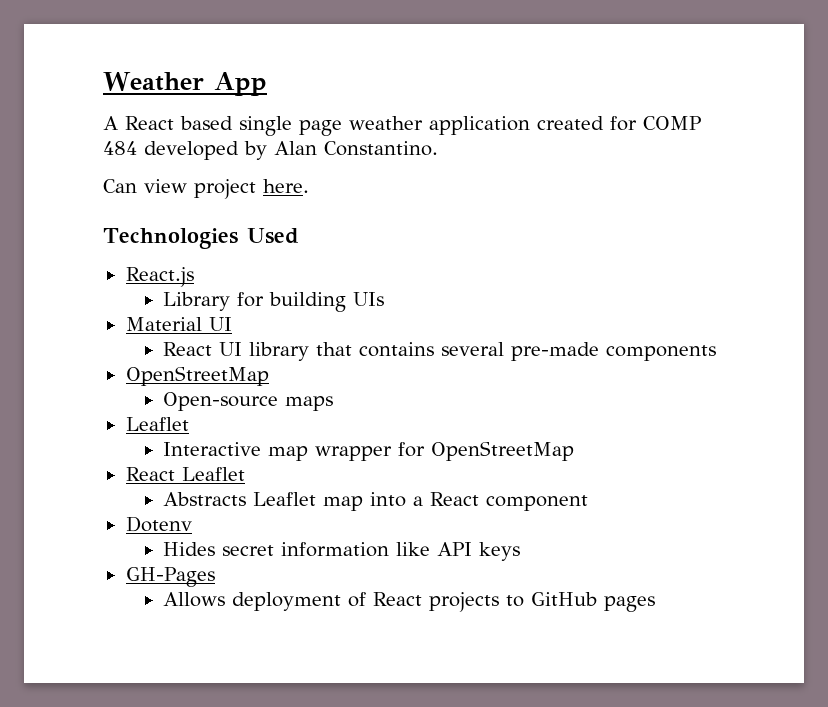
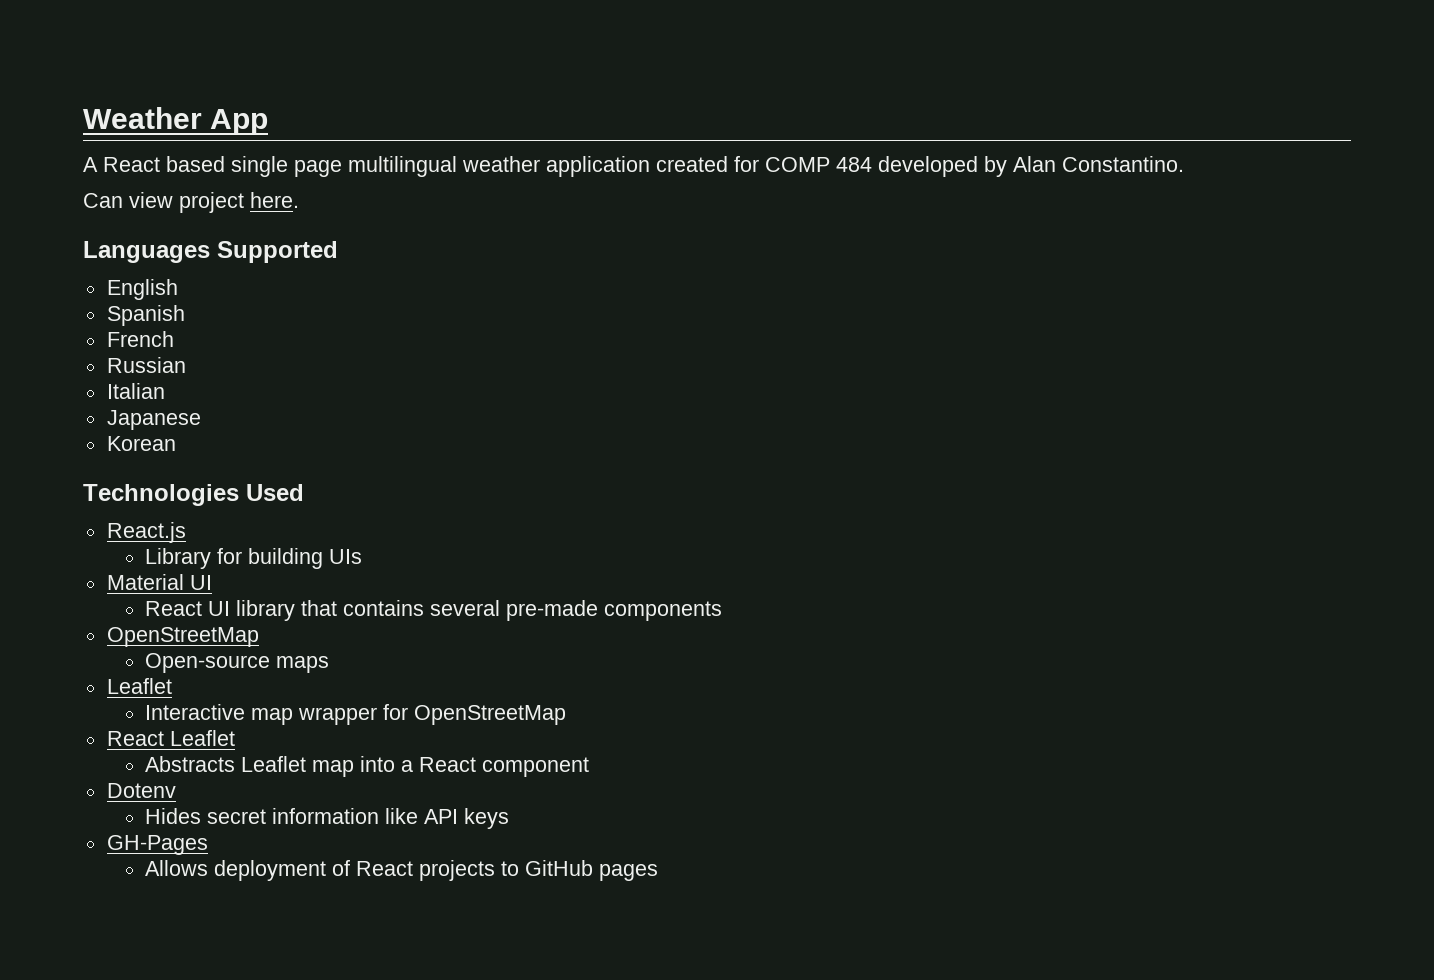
(342, 128) none -> [348,156,457,177] multilingual
(309, 186) none -> [83,241,338,263] [106,279,178,300] [106,305,185,326] [106,331,174,347] [106,357,186,373] [106,383,165,399] [106,410,201,430] [106,436,176,451] // Languages Supported // English // Spanish // French // Russian // Italian // Japanese // Korean

